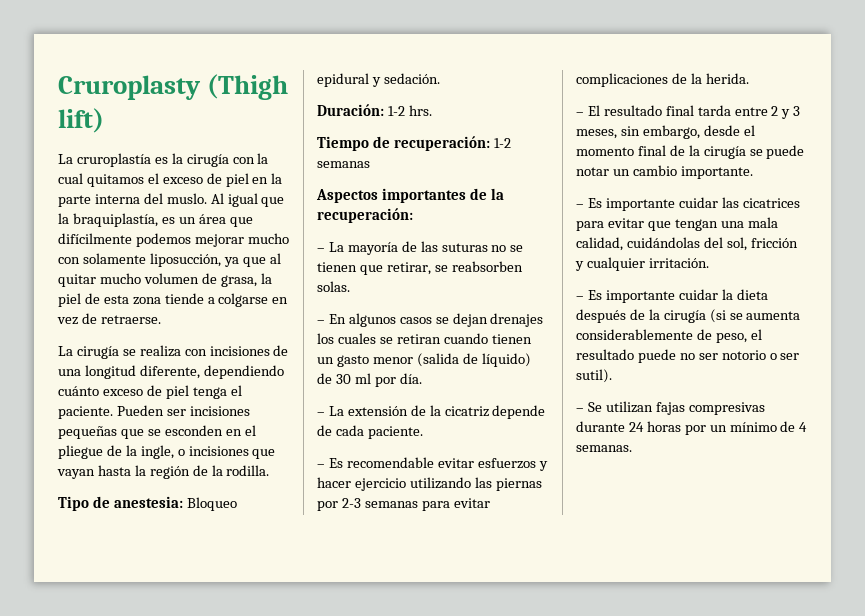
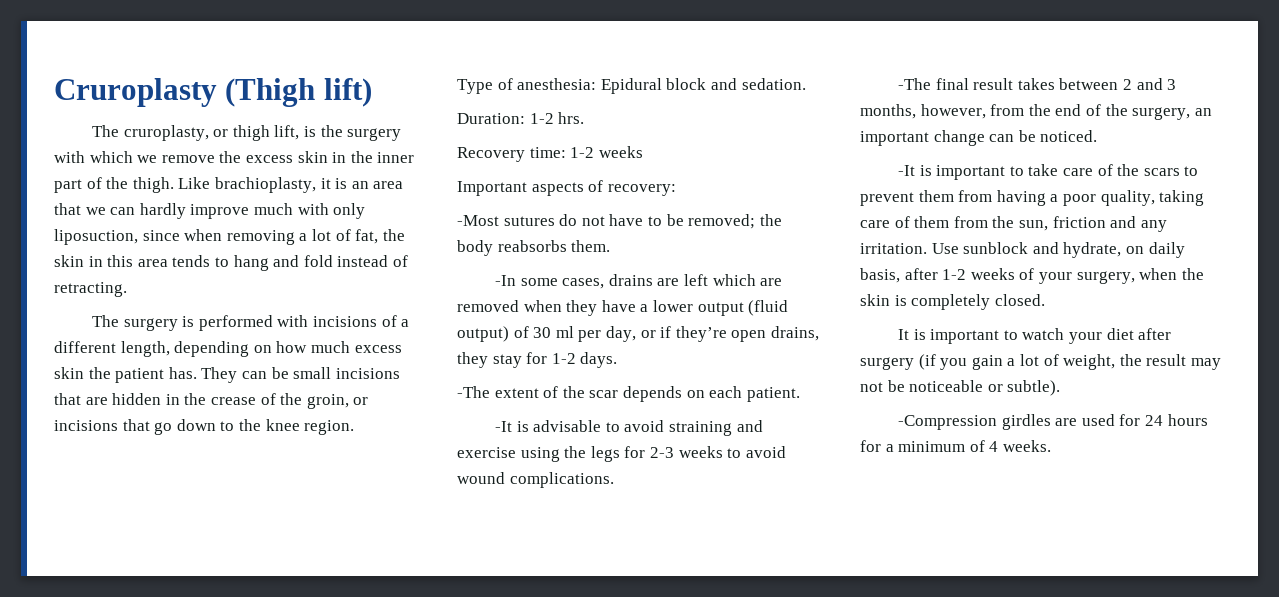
[58,153,269,167] [58,173,283,187] [58,193,285,207] [58,213,253,227] [58,233,289,247] [58,253,281,267] [58,273,272,287] [58,293,289,307] [57,313,161,325] [58,345,289,359] [58,365,284,379] [58,385,242,399] [58,405,250,419] [58,425,256,439] [58,445,276,459] [57,465,270,479] [58,496,237,511] [317,73,440,87] [317,104,432,116] [317,136,511,151] [317,161,370,168] [316,188,504,203] [317,208,413,223] [317,241,524,255] [317,261,523,275] [317,281,350,292] [317,313,544,327] [317,333,532,344] [317,353,531,367] [317,373,422,387] [317,405,546,419] [317,425,423,439] [317,457,548,471] [317,477,542,491] [317,498,490,511] [576,73,749,87] [576,105,801,119] [576,125,755,139] [576,145,805,159] [576,165,753,179] [576,197,800,211] [576,217,778,231] [576,237,798,251] [575,257,709,271] [576,289,768,303] [576,309,801,323] [576,329,762,343] [576,349,800,363] [576,369,612,383] [576,401,765,415] [576,421,808,435] [576,445,632,452] La cruroplastía es la cirugía con la cual quitamos el exceso de piel en la parte interna del muslo. Al igual que la braquiplastía, es un área que difícilmente podemos mejorar mucho con solamente liposucción, ya que al quitar mucho volumen de grasa, la piel de esta zona tiende a colgarse en vez de retraerse. // La cirugía se realiza con incisiones de una longitud diferente, dependiendo cuánto exceso de piel tenga el paciente. Pueden ser incisiones pequeñas que se esconden en el pliegue de la ingle, o incisiones que vayan hasta la región de la rodilla. // Tipo de anestesia: Bloqueo epidural y sedación. // Duración: 1-2 hrs. // Tiempo de recuperación: 1-2 semanas // Aspectos importantes de la recuperación: // – La mayoría de las suturas no se tienen que retirar, se reabsorben solas. // – En algunos casos se dejan drenajes los cuales se retiran cuando tienen un gasto menor (salida de líquido) de 30 ml por día. // – La extensión de la cicatriz depende de cada paciente. // – Es recomendable evitar esfuerzos y hacer ejercicio utilizando las piernas por 2-3 semanas para evitar complicaciones de la herida. // – El resultado final tarda entre 2 y 3 meses, sin embargo, desde el momento final de la cirugía se puede notar un cambio importante. // – Es importante cuidar las cicatrices para evitar que tengan una mala calidad, cuidándolas del sol, fricción y cualquier irritación. // – Es importante cuidar la dieta después de la cirugía (si se aumenta considerablemente de peso, el resultado puede no ser notorio o ser sutil). // – Se utilizan fajas compresivas durante 24 horas por un mínimo de 4 semanas. -> [92,125,402,141] [54,151,415,163] [54,177,404,193] [54,203,366,219] [54,229,405,245] [54,255,408,271] [54,282,127,297] [92,315,410,331] [54,341,402,357] [54,367,400,383] [54,393,369,409] [54,419,355,435] [457,78,806,94] [457,112,585,124] [457,146,643,162] [457,180,676,196] [457,214,782,229] [457,240,611,256] [495,274,783,289] [457,300,789,316] [457,326,819,342] [457,352,618,368] [457,386,800,402] [495,420,763,436] [457,446,786,462] [457,472,614,488] [898,78,1177,90] [860,104,1212,120] [860,130,1098,146] [898,164,1199,180] [860,190,1205,206] [860,216,1167,232] [860,242,1185,258] [860,268,1204,284] [860,294,1045,310] [898,328,1172,344] [860,354,1221,370] [860,380,1061,396] [898,414,1208,430] [860,440,1051,452] The cruroplasty, or thigh lift, is the surgery with which we remove the excess skin in the inner part of the thigh. Like brachioplasty, it is an area that we can hardly improve much with only liposuction, since when removing a lot of fat, the skin in this area tends to hang and fold instead of retracting. // The surgery is performed with incisions of a different length, depending on how much excess skin the patient has. They can be small incisions that are hidden in the crease of the groin, or incisions that go down to the knee region. // Type of anesthesia: Epidural block and sedation. // Duration: 1-2 hrs. // Recovery time: 1-2 weeks // Important aspects of recovery: // -Most sutures do not have to be removed; the body reabsorbs them. // -In some cases, drains are left which are removed when they have a lower output (fluid output) of 30 ml per day, or if they’re open drains, they stay for 1-2 days. // -The extent of the scar depends on each patient. // -It is advisable to avoid straining and exercise using the legs for 2-3 weeks to avoid wound complications. // -The final result takes between 2 and 3 months, however, from the end of the surgery, an important change can be noticed. // -It is important to take care of the scars to prevent them from having a poor quality, taking care of them from the sun, friction and any irritation. Use sunblock and hydrate, on daily basis, after 1-2 weeks of your surgery, when the skin is completely closed. // It is important to watch your diet after surgery (if you gain a lot of weight, the result may not be noticeable or subtle). // -Compression girdles are used for 24 hours for a minimum of 4 weeks.

